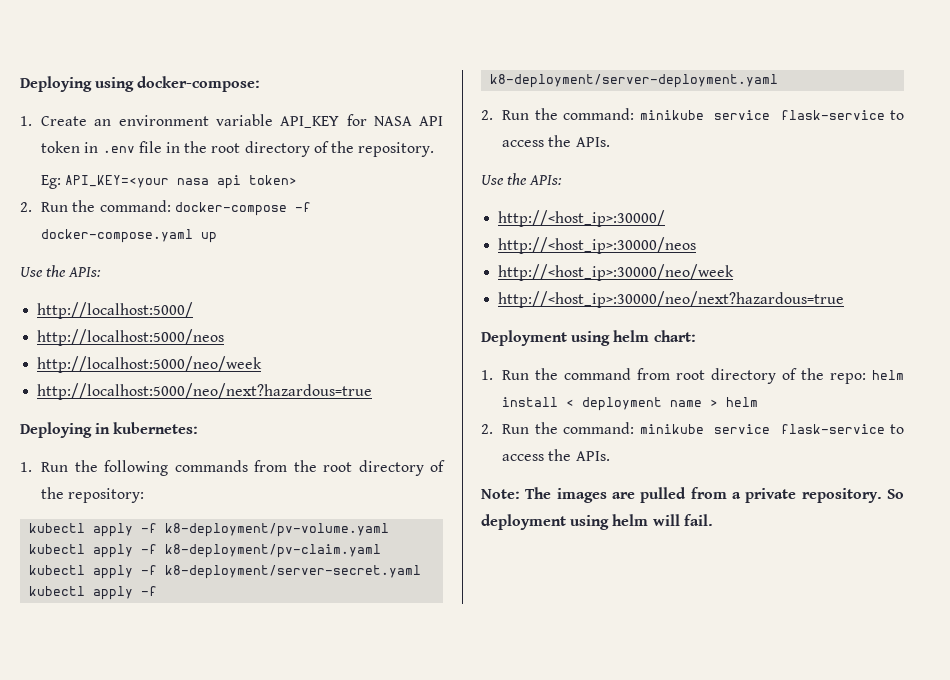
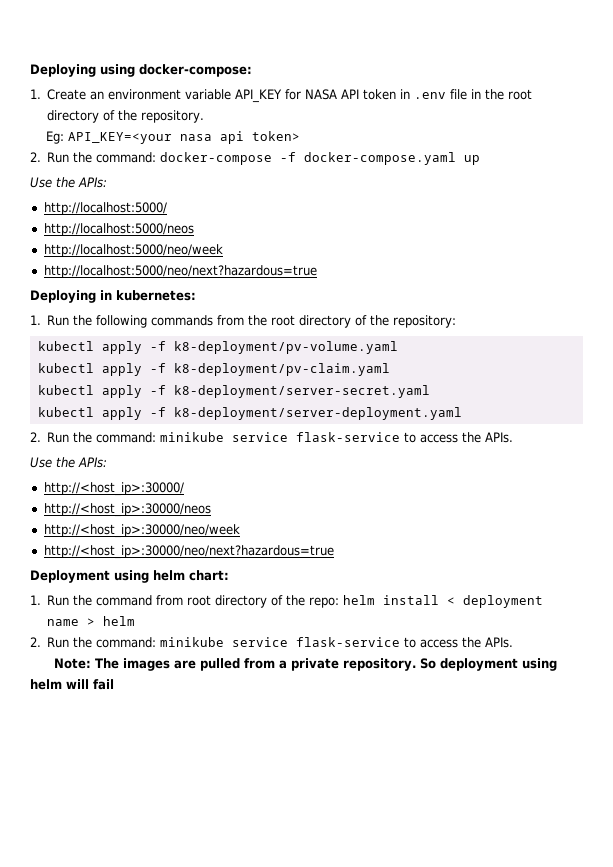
[683,514,713,526] fail. -> [93,679,114,690] fail

